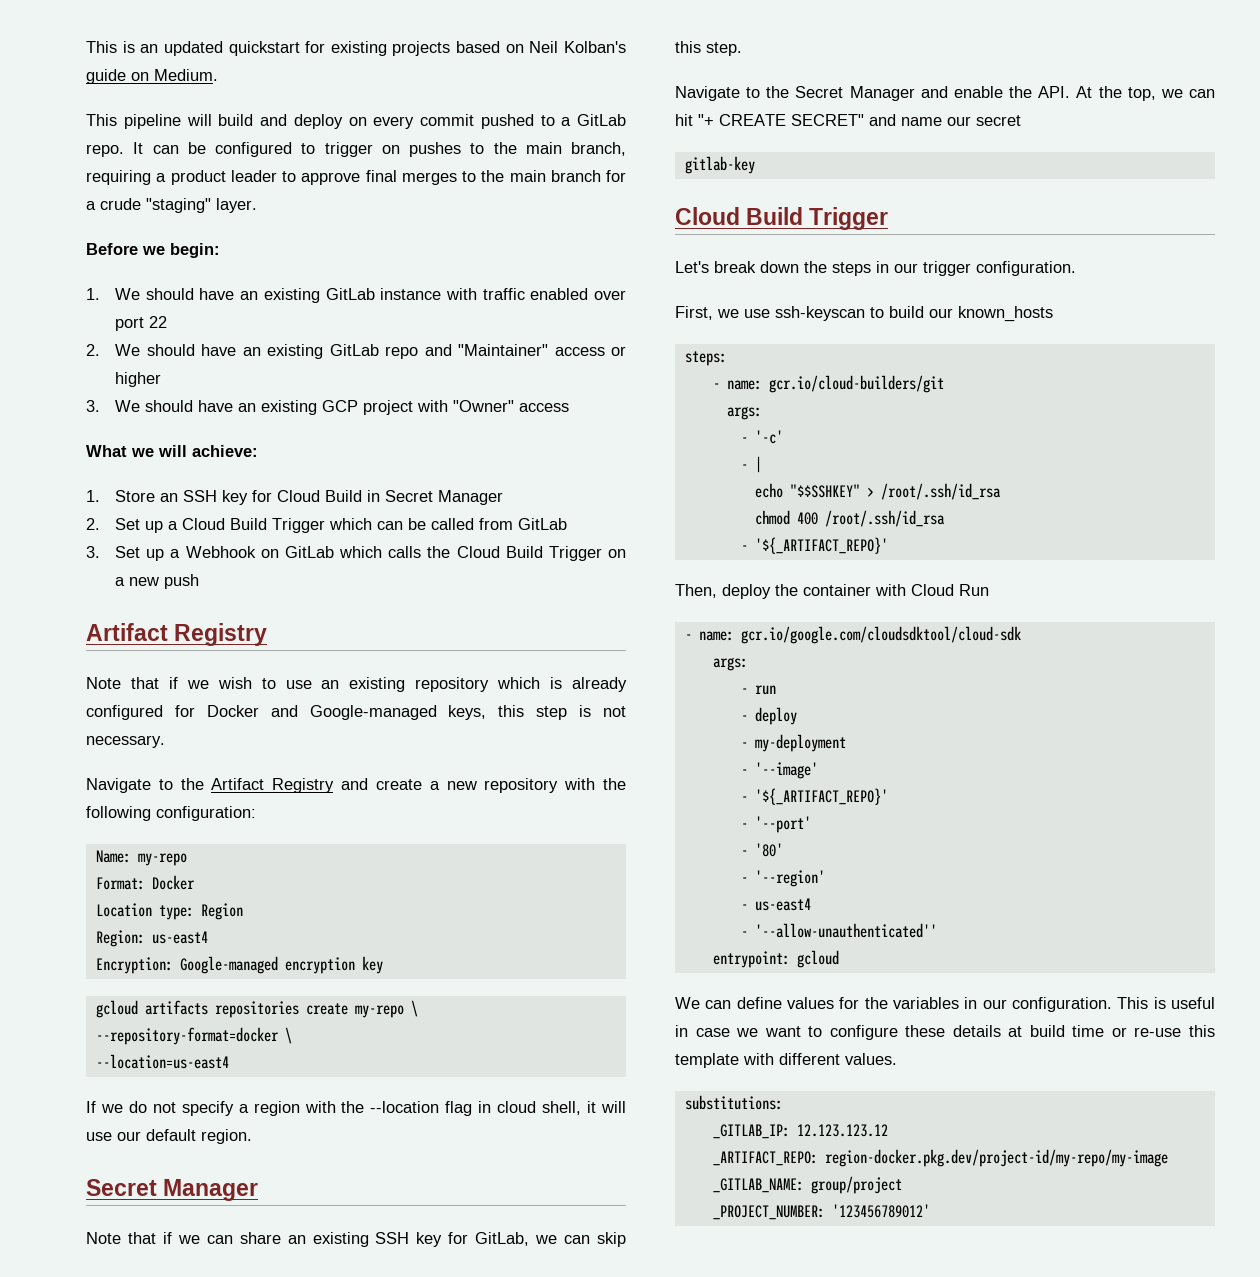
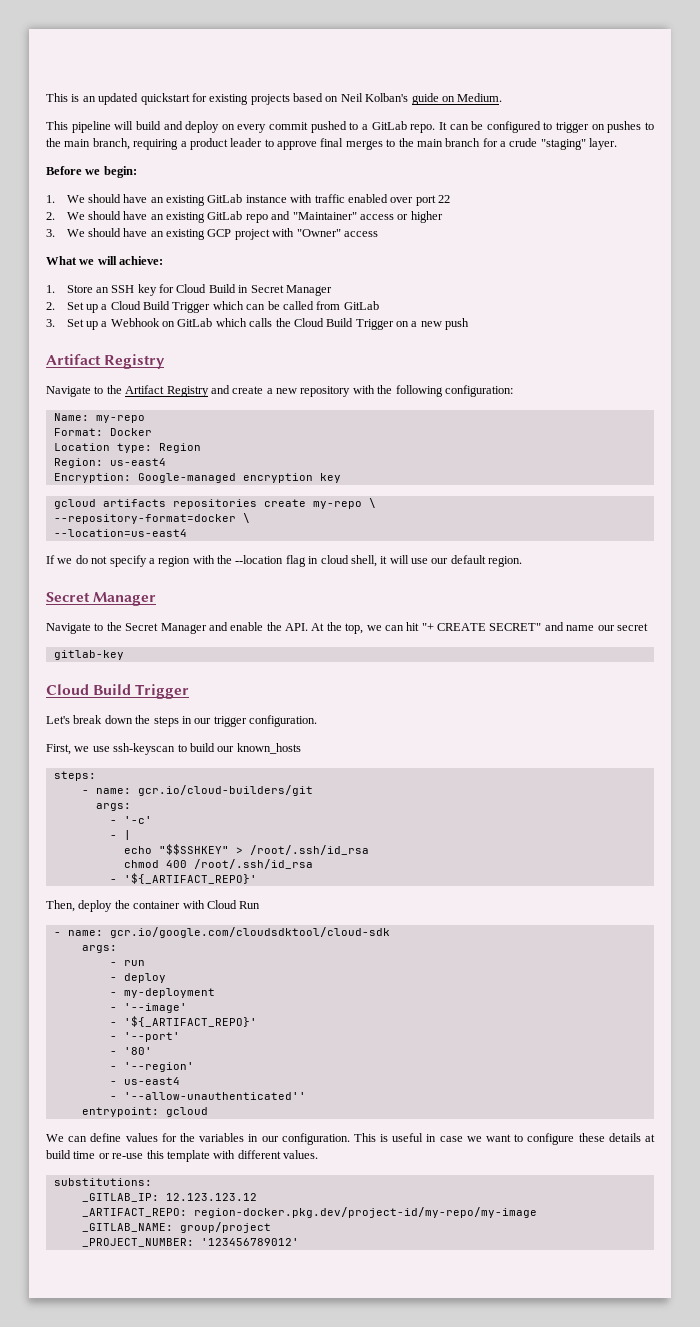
[86,677,627,692] [86,705,627,720] [86,735,165,748] // Note that if we wish to use an existing repository which is already configured for Docker and Google-managed keys, this step is not necessary. -> (166, 361) none
[86,1232,627,1247] [675,41,742,56] // Note that if we can share an existing SSH key for GitLab, we can skip this step. -> (157, 599) none

